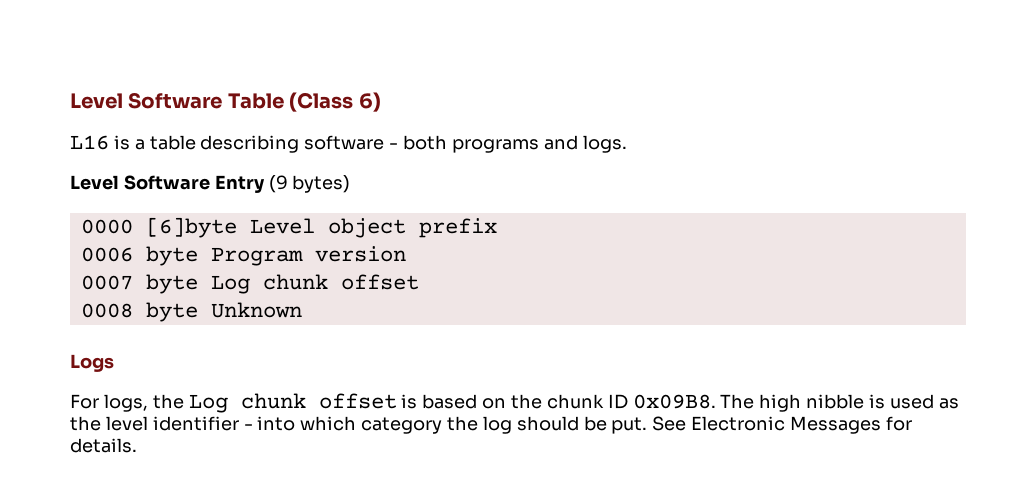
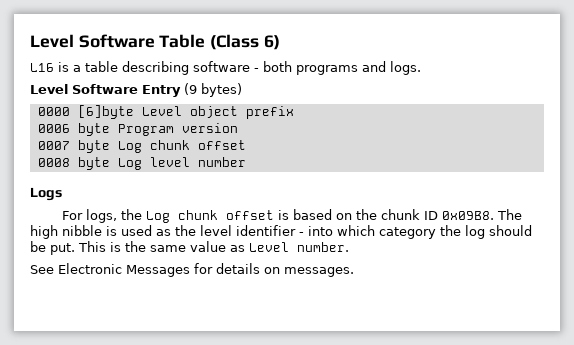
[210,302,302,318] Unknown -> [117,157,246,170] Log level number
(648, 425) none -> [78,241,349,252] This is the same value as Level number. //
[70,438,137,453] details. -> [216,263,354,277] details on messages.

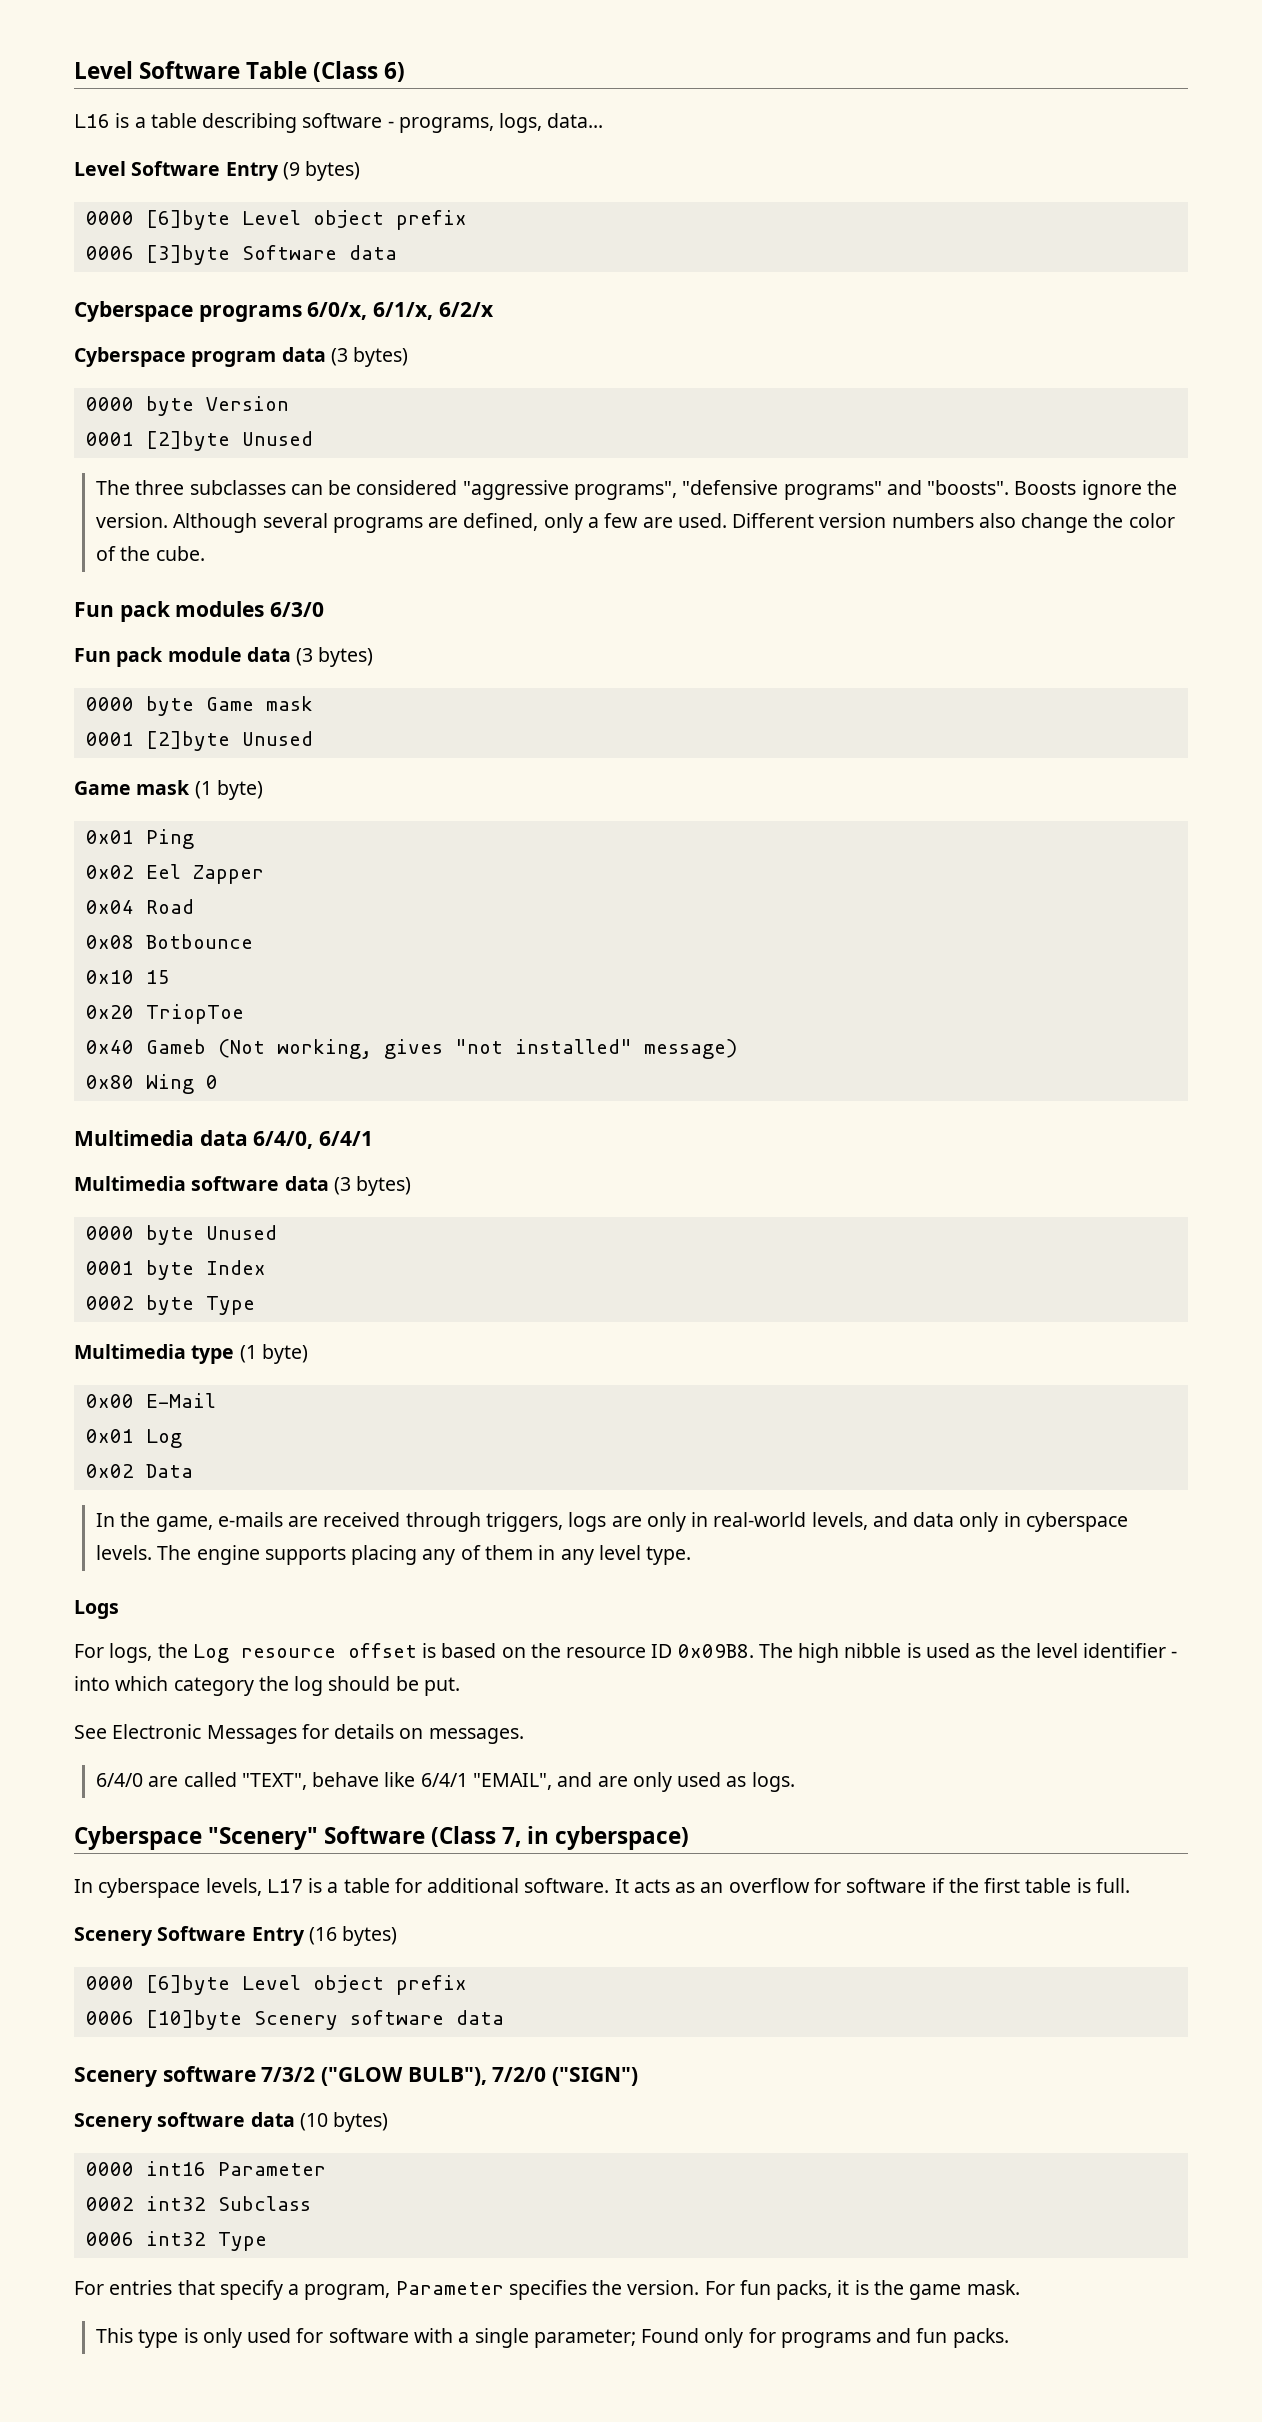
[263,61,421,75] both programs and logs. -> [398,113,604,133] programs, logs, data...
[77,123,238,136] [37,140,246,153] [37,157,246,170] byte Program version // 0007 byte Log chunk offset // 0008 byte Log level number -> [145,245,397,265] [74,301,494,322] [74,347,409,367] [85,396,289,416] [85,431,313,451] [96,480,1177,500] [96,513,1175,533] [96,546,205,561] [74,601,325,622] [74,647,374,667] [85,696,313,716] [85,731,313,751] [74,780,263,800] [85,829,194,849] [85,864,264,884] [85,899,194,914] [85,934,253,949] [85,970,170,984] [85,1004,244,1024] [85,1039,737,1059] [85,1074,218,1094] [74,1130,374,1149] [74,1176,412,1196] [85,1225,277,1245] [85,1260,266,1280] [85,1295,255,1315] [74,1344,308,1364] [85,1393,216,1408] [85,1429,182,1448] [85,1464,193,1478] [96,1512,1128,1532] [96,1545,692,1565] [3]byte Software data // Cyberspace programs 6/0/x, 6/1/x, 6/2/x // Cyberspace program data (3 bytes) // 0000 byte Version // 0001 [2]byte Unused // The three subclasses can be considered "aggressive programs", "defensive programs" and "boosts". Boosts ignore the version. Although several programs are defined, only a few are used. Different version numbers also change the color of the cube. // Fun pack modules 6/3/0 // Fun pack module data (3 bytes) // 0000 byte Game mask // 0001 [2]byte Unused // Game mask (1 byte) // 0x01 Ping // 0x02 Eel Zapper // 0x04 Road // 0x08 Botbounce // 0x10 15 // 0x20 TriopToe // 0x40 Gameb (Not working, gives "not installed" message) // 0x80 Wing 0 // Multimedia data 6/4/0, 6/4/1 // Multimedia software data (3 bytes) // 0000 byte Unused // 0001 byte Index // 0002 byte Type // Multimedia type (1 byte) // 0x00 E-Mail // 0x01 Log // 0x02 Data // In the game, e-mails are received through triggers, logs are only in real-world levels, and data only in cyberspace levels. The engine supports placing any of them in any level type.
[177,210,218,220] chunk -> [240,1648,336,1658] resource
[380,209,420,220] chunk -> [566,1647,647,1658] resource
[78,241,349,252] This is the same value as Level number. -> (460, 1686) none
(354, 272) none -> [96,1772,795,1792] [74,1826,690,1850] [74,1878,1130,1898] [74,1926,398,1946] [85,1975,467,1995] [85,2010,504,2030] [74,2066,639,2087] [74,2112,389,2132] [85,2161,326,2176] [85,2196,311,2211] [85,2231,267,2251] [74,2280,1020,2300] [96,2328,1009,2348] // 6/4/0 are called "TEXT", behave like 6/4/1 "EMAIL", and are only used as logs. // Cyberspace "Scenery" Software (Class 7, in cyberspace) // In cyberspace levels, L17 is a table for additional software. It acts as an overflow for software if the first table is full. // Scenery Software Entry (16 bytes) // 0000 [6]byte Level object prefix // 0006 [10]byte Scenery software data // Scenery software 7/3/2 ("GLOW BULB"), 7/2/0 ("SIGN") // Scenery software data (10 bytes) // 0000 int16 Parameter // 0002 int32 Subclass // 0006 int32 Type // For entries that specify a program, Parameter specifies the version. For fun packs, it is the game mask. // This type is only used for software with a single parameter; Found only for programs and fun packs.

